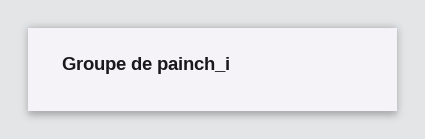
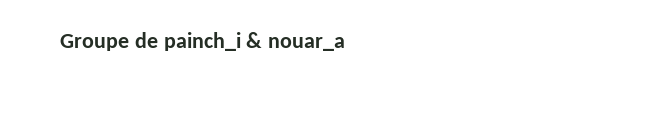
(230, 65) none -> [246,32,346,51] & nouar_a

